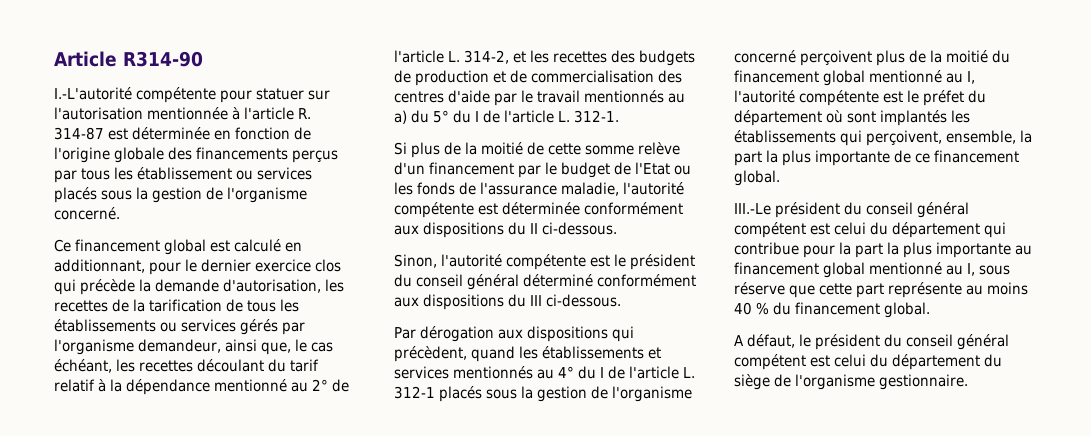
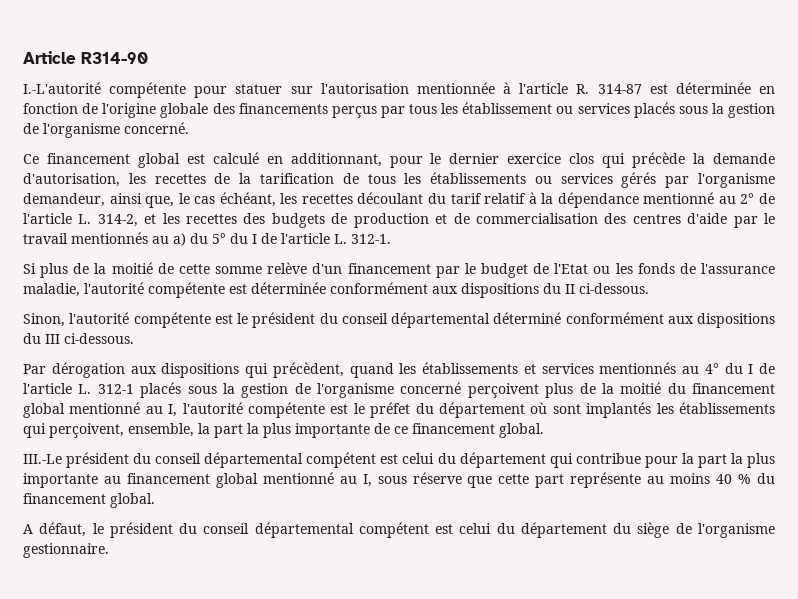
[467,274,520,290] général -> [391,312,490,328] départemental
[917,202,970,218] général -> [204,452,304,468] départemental
[957,334,1010,350] général -> [254,522,354,538] départemental

